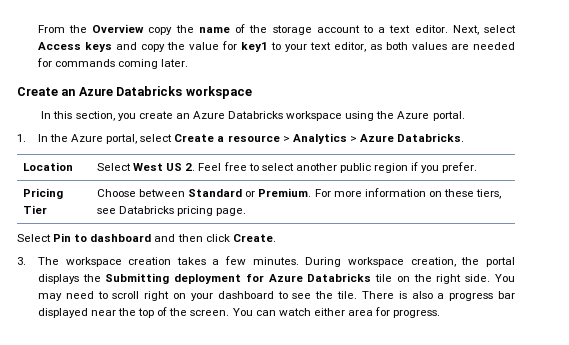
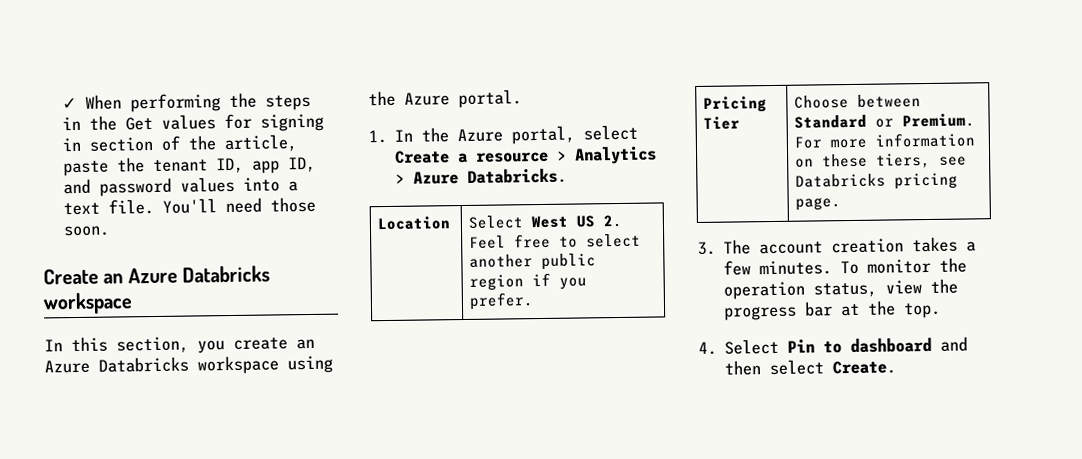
[37,24,516,35] [37,41,515,52] [36,58,189,69] From the Overview copy the name of the storage account to a text editor. Next, select Access keys and copy the value for key1 to your text editor, as both values are needed for commands coming later. -> [61,92,311,113] [61,113,324,132] [61,134,297,153] [62,156,316,177] [62,176,298,197] [62,196,316,216] [62,225,110,237] ✓ When performing the steps in the Get values for signing in section of the article, paste the tenant ID, app ID, and password values into a text file. You'll need those soon.
(247, 212) none -> [697,236,977,255] [723,257,968,276] [723,278,959,300] [724,300,942,321] [698,341,717,355] 3. The account creation takes a few minutes. To monitor the operation status, view the progress bar at the top. // 4.
[205,234,230,242] click -> [769,359,825,376] select
[17,256,516,267] [37,273,515,284] [37,291,515,301] [37,307,441,318] // 3. The workspace creation takes a few minutes. During workspace creation, the portal displays the Submitting deployment for Azure Databricks tile on the right side. You may need to scroll right on your dashboard to see the tile. There is also a progress bar displayed near the top of the screen. You can watch either area for progress. -> (897, 367) none

